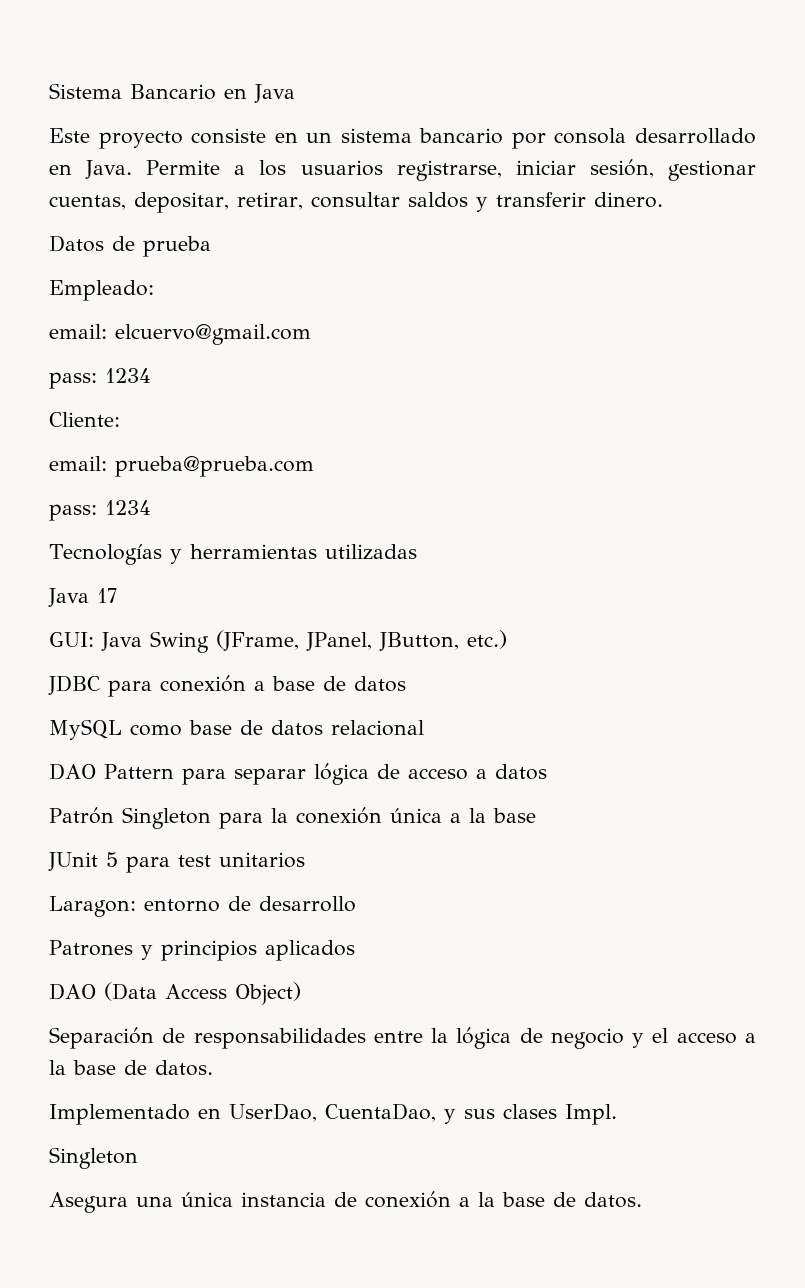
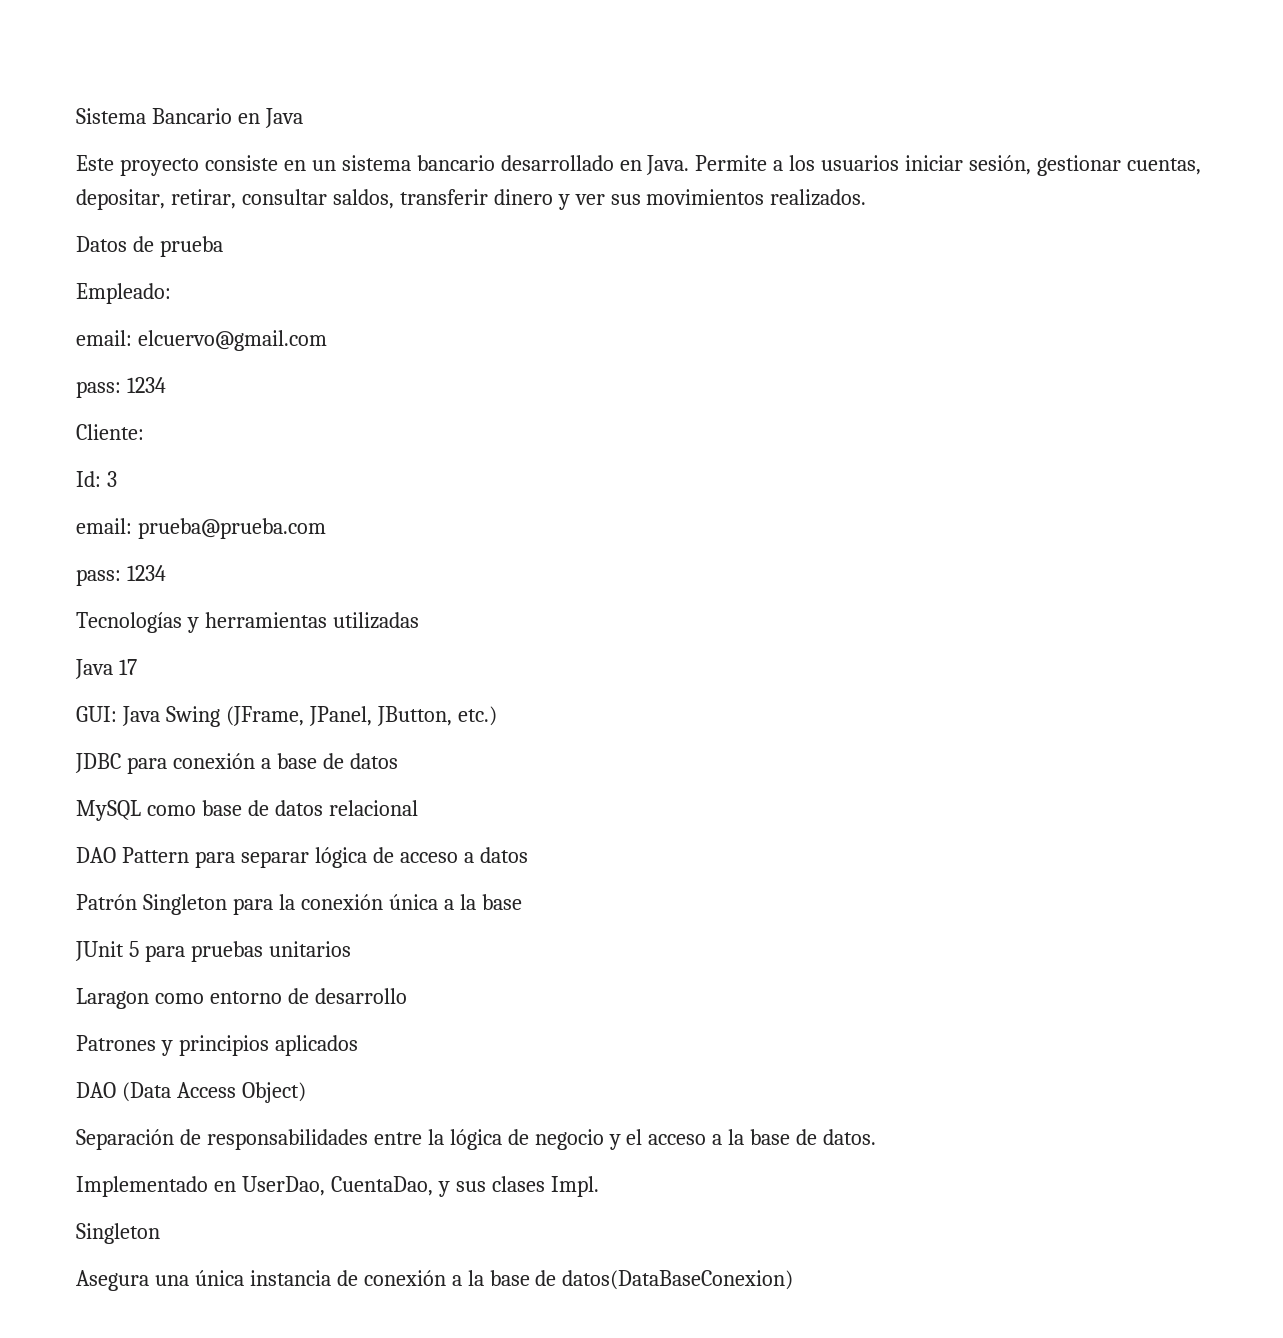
[511,128,627,149] por consola -> (495, 163) none
[396,160,502,181] registrarse, -> (900, 163) none
[407,192,663,212] saldos y transferir dinero. -> [332,189,867,210] saldos, transferir dinero y ver sus movimientos realizados.
(120, 419) none -> [76,471,117,487] // Id: 3
[178,855,211,867] test -> [190,941,263,962] pruebas
[49,896,136,917] Laragon: -> [76,988,204,1009] Laragon como
[584,1192,642,1208] datos. -> [562,1270,794,1290] datos(DataBaseConexion)

